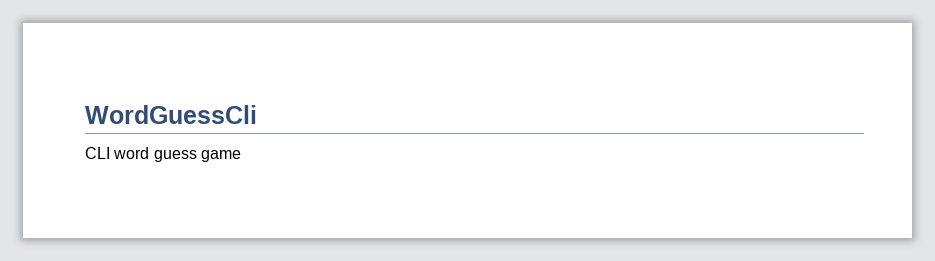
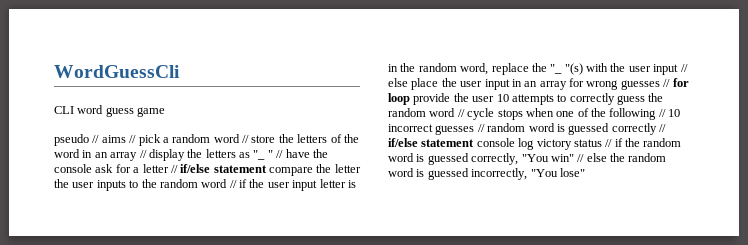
(241, 156) none -> [54,134,359,146] [54,149,328,161] [54,164,361,176] [54,179,356,191] [388,63,688,75] [388,78,689,90] [388,93,664,105] [388,108,681,120] [388,123,666,135] [388,138,682,150] [388,153,667,165] [388,168,585,180] // pseudo // aims // pick a random word // store the letters of the word in an array // display the letters as "_ " // have the console ask for a letter // if/else statement compare the letter the user inputs to the random word // if the user input letter is in the random word, replace the "_ "(s) with the user input // else place the user input in an array for wrong guesses // for loop provide the user 10 attempts to correctly guess the random word // cycle stops when one of the following // 10 incorrect guesses // random word is guessed correctly // if/else statement console log victory status // if the random word is guessed correctly, "You win" // else the random word is guessed incorrectly, "You lose"

